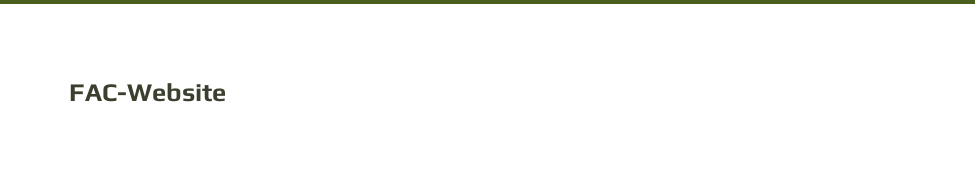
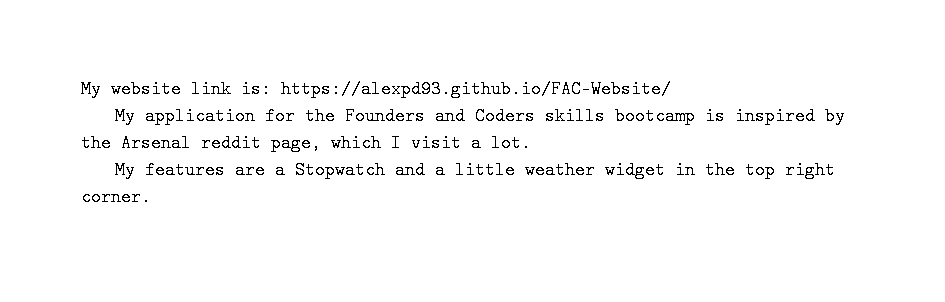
[69,83,226,102] FAC-Website -> [81,80,671,98] [115,107,846,125] [81,134,531,152] [115,161,836,179] [81,188,151,206] My website link is: https://alexpd93.github.io/FAC-Website/ // My application for the Founders and Coders skills bootcamp is inspired by the Arsenal reddit page, which I visit a lot. // My features are a Stopwatch and a little weather widget in the top right corner.

